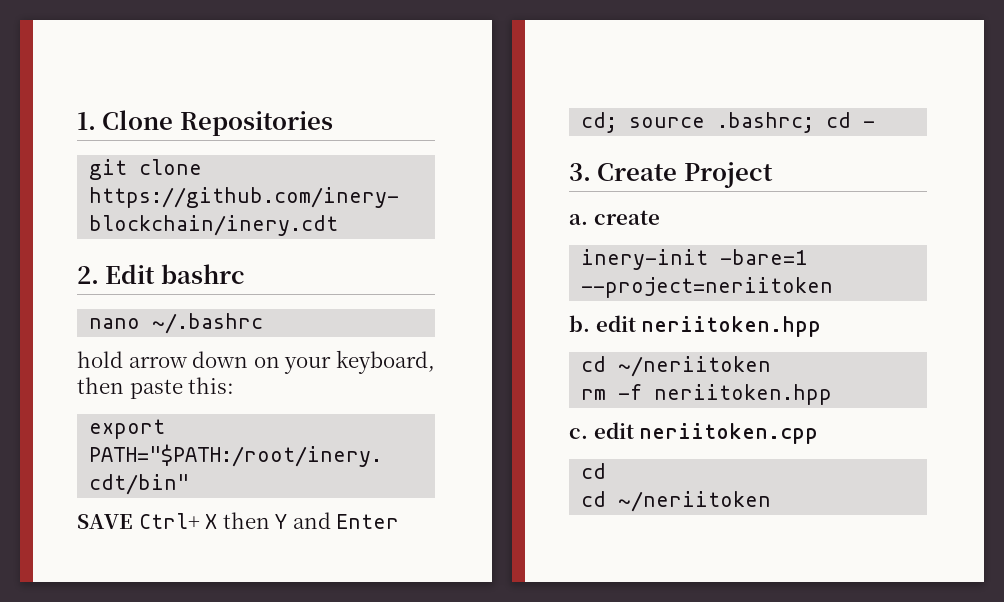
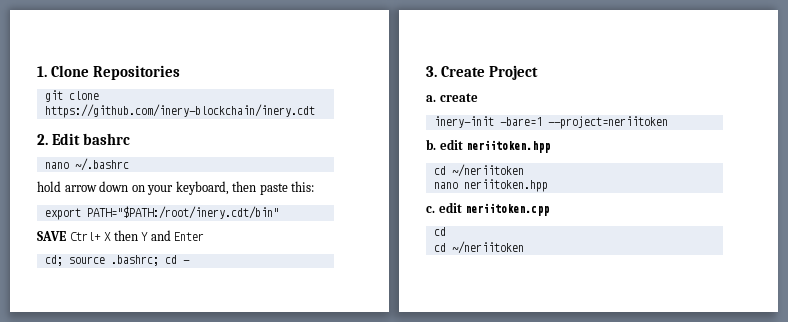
[581,384,643,400] rm -f -> [433,182,458,189] nano

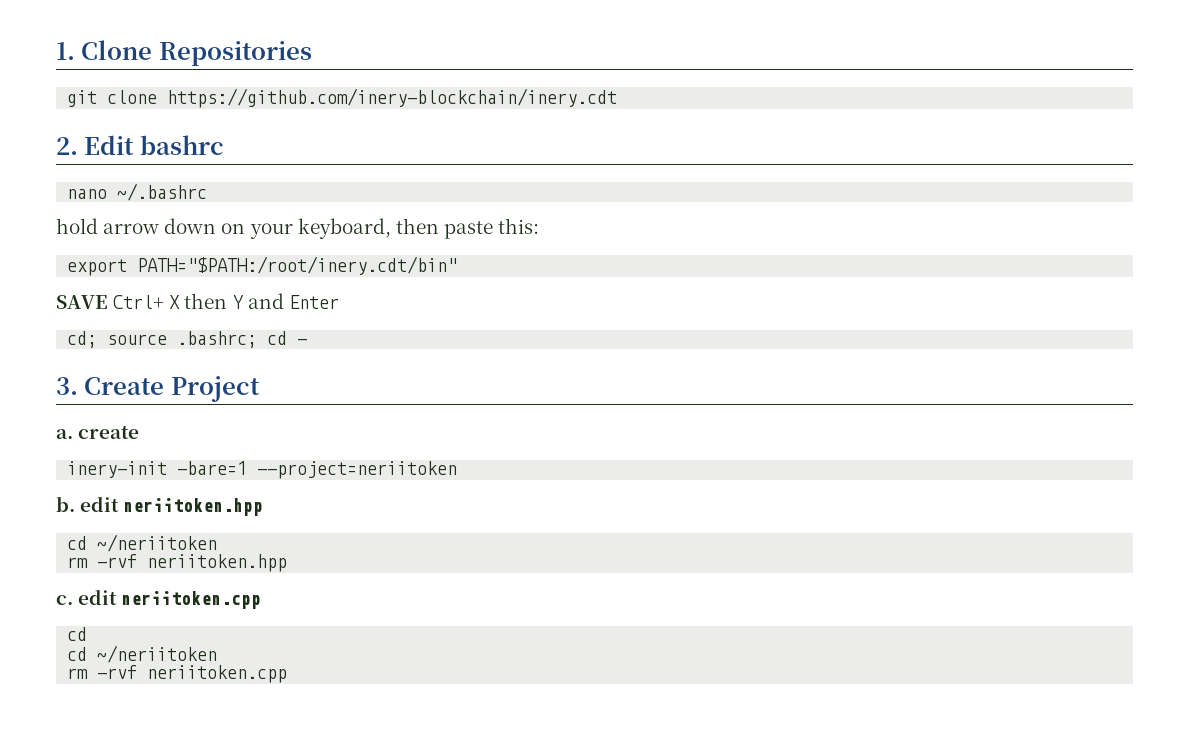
[433,182,458,189] nano -> [67,554,138,568] rm -rvf
(524, 247) none -> [67,665,288,683] // rm -rvf neriitoken.cpp

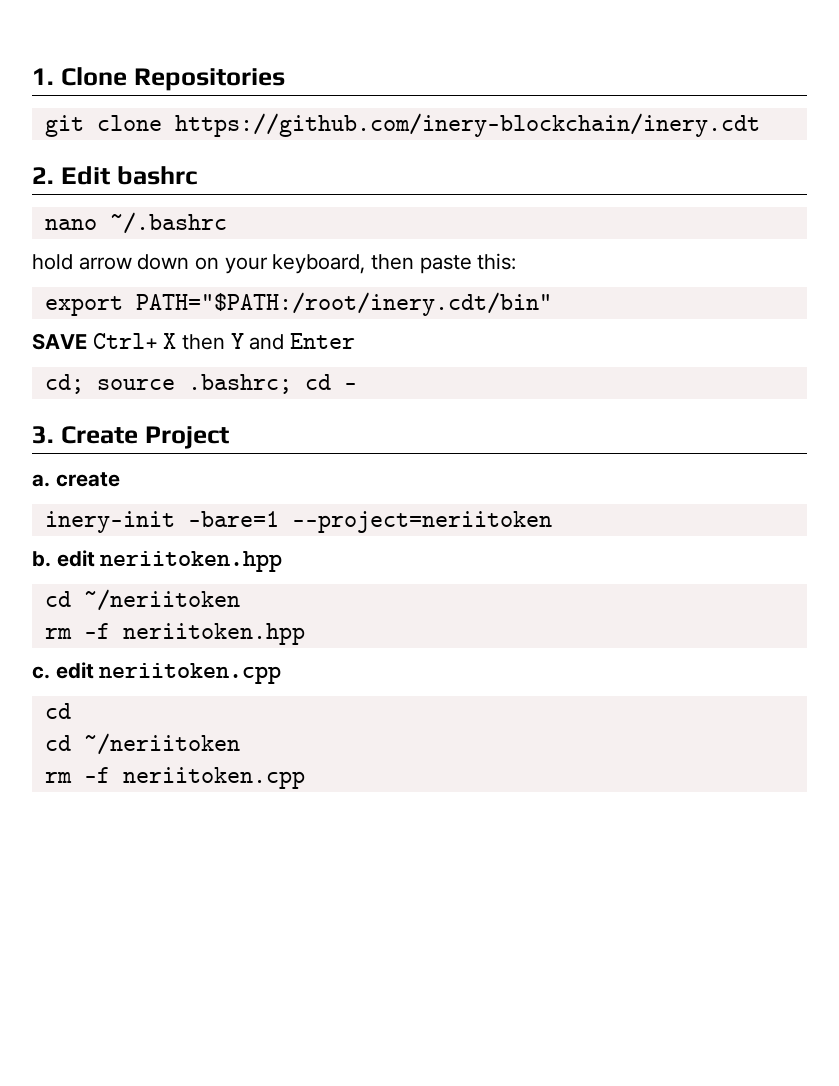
[97,554,138,568] -rvf -> [83,623,110,639] -f
[97,665,138,679] -rvf -> [83,767,110,783] -f

